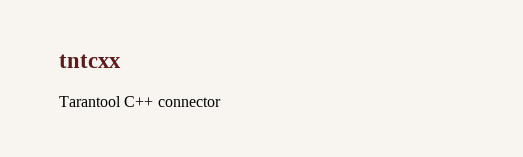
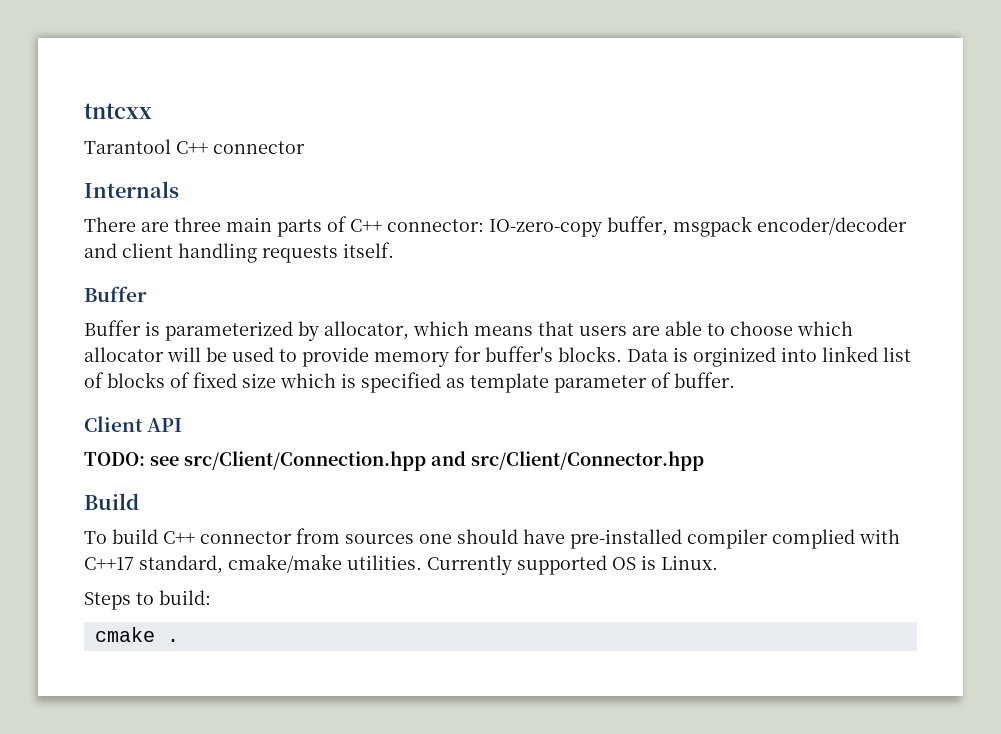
(221, 102) none -> [84,181,179,198] [84,216,907,237] [84,242,394,263] [84,286,147,302] [84,320,853,341] [84,346,911,367] [84,372,735,393] [84,416,183,432] [84,451,704,471] [84,493,139,510] [84,528,900,549] [84,554,718,575] [84,590,211,610] [94,627,179,642] // Internals // There are three main parts of C++ connector: IO-zero-copy buffer, msgpack encoder/decoder and client handling requests itself. // Buffer // Buffer is parameterized by allocator, which means that users are able to choose which allocator will be used to provide memory for buffer's blocks. Data is orginized into linked list of blocks of fixed size which is specified as template parameter of buffer. // Client API // TODO: see src/Client/Connection.hpp and src/Client/Connector.hpp // Build // To build C++ connector from sources one should have pre-installed compiler complied with C++17 standard, cmake/make utilities. Currently supported OS is Linux. // Steps to build: // cmake .

